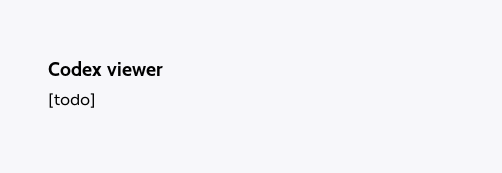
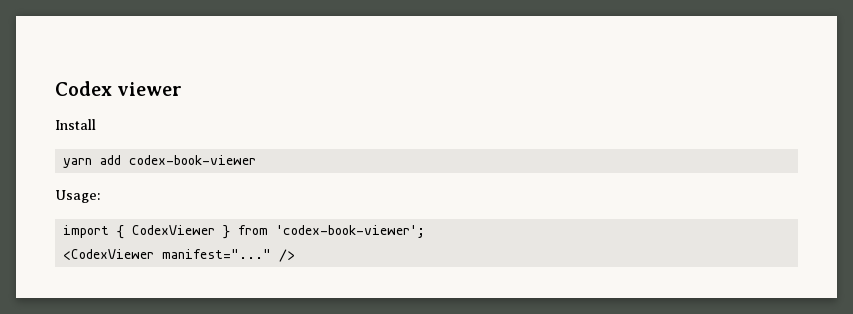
[48,93,96,108] [todo] -> [55,119,96,130] [63,155,257,168] [55,190,100,203] [63,225,426,239] [63,249,296,262] Install // yarn add codex-book-viewer // Usage: // import { CodexViewer } from 'codex-book-viewer'; // <CodexViewer manifest="..." />

